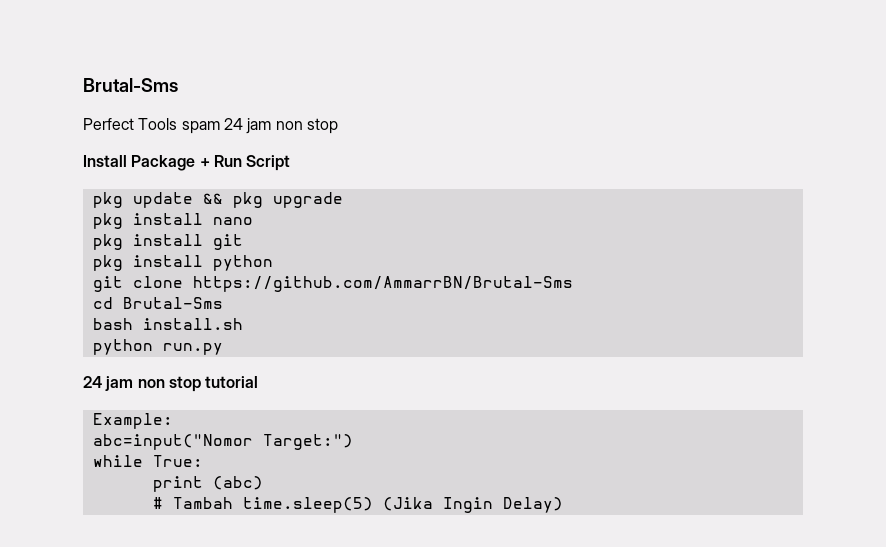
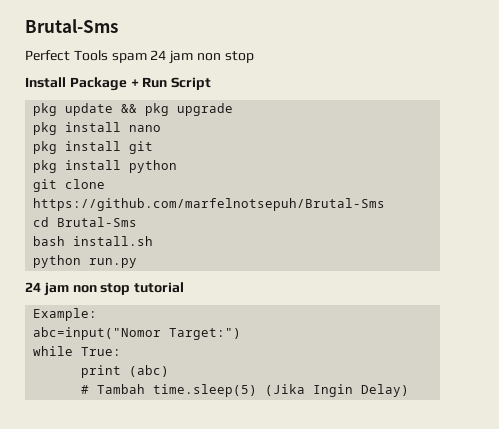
[192,276,573,292] https://github.com/AmmarrBN/Brutal-Sms -> [33,198,386,211] https://github.com/marfelnotsepuh/Brutal-Sms

